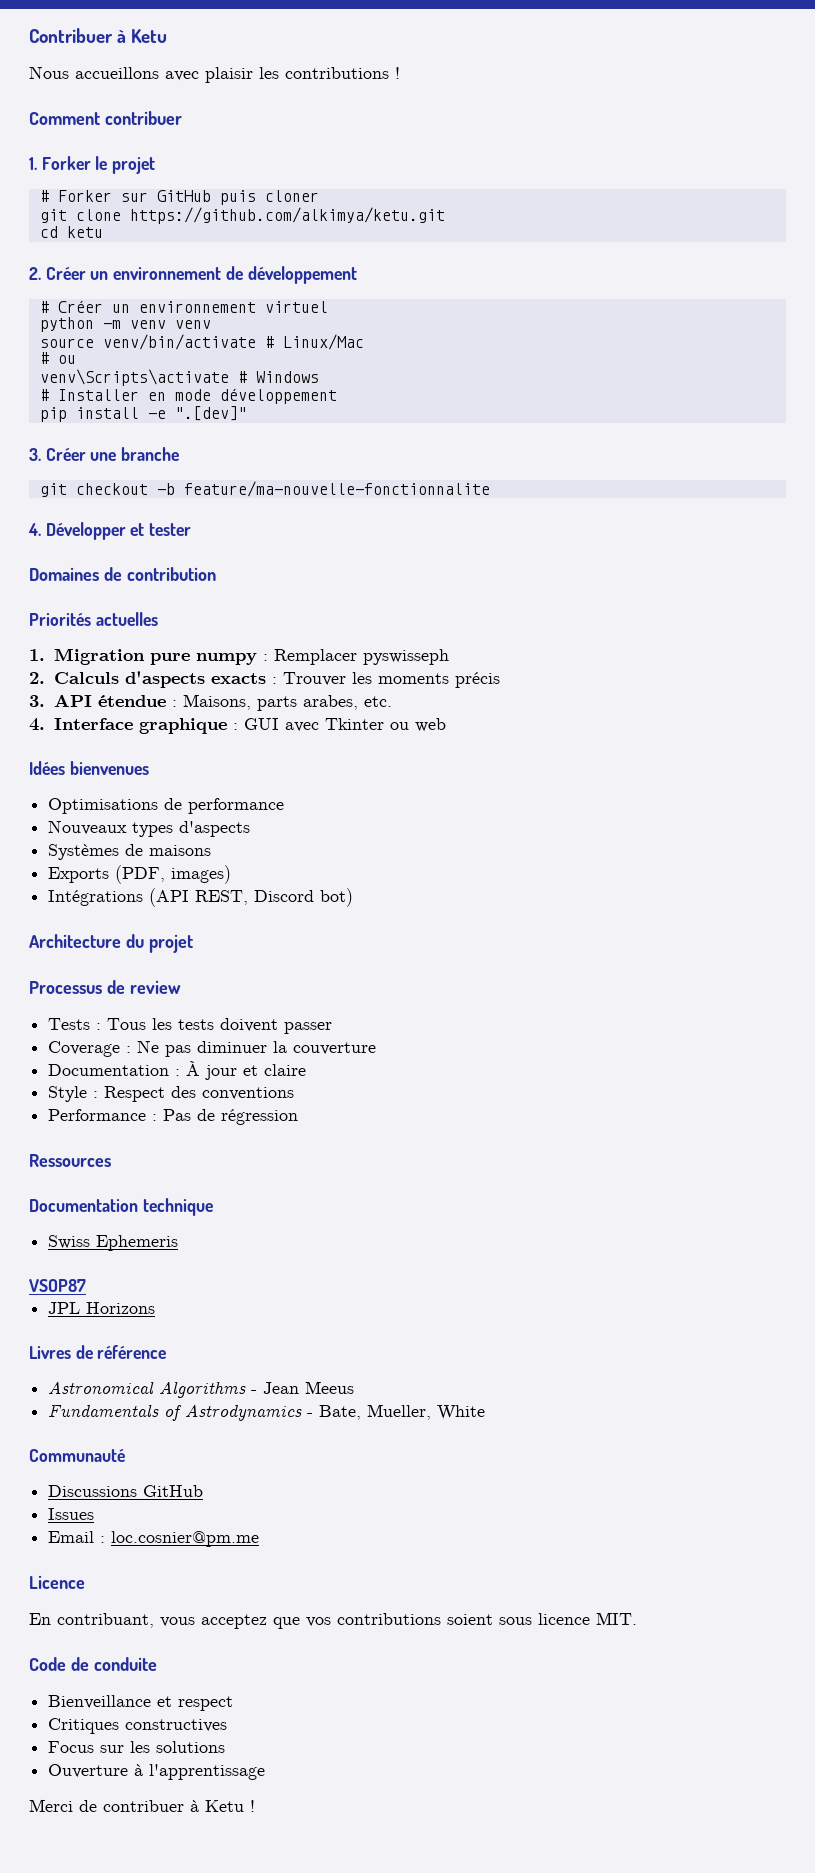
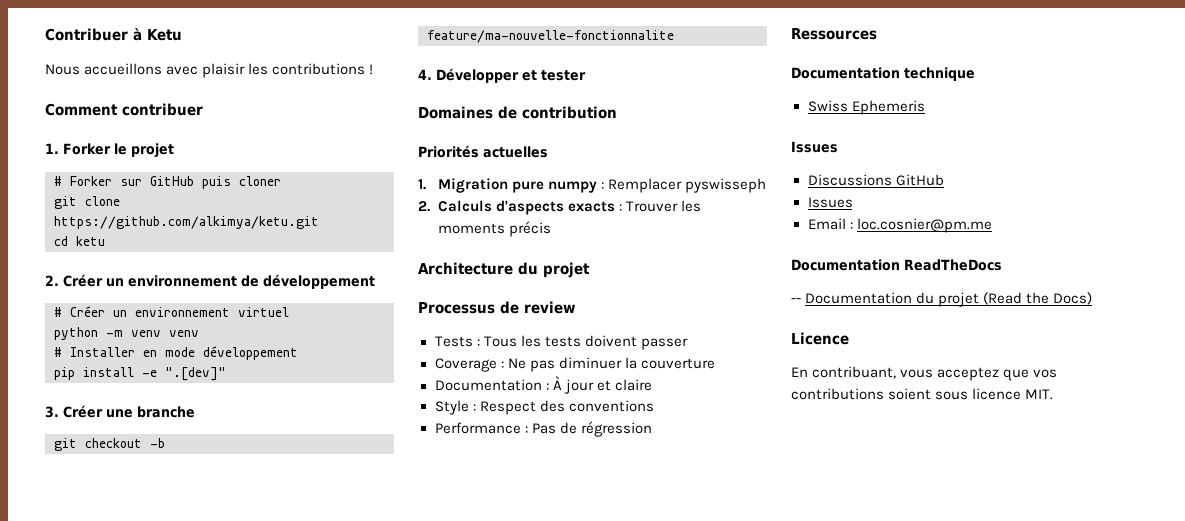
[39,334,364,350] [39,352,76,364] [39,369,319,386] // source venv/bin/activate # Linux/Mac // # ou // venv\Scripts\activate # Windows -> (199, 333) none
[29,694,392,711] [29,718,446,734] [29,761,149,775] [48,798,285,814] [48,820,251,837] [48,844,212,860] [48,865,232,884] [48,888,354,907] // 3. API étendue : Maisons, parts arabes, etc. // 4. Interface graphique : GUI avec Tkinter ou web // Idées bienvenues // Optimisations de performance // Nouveaux types d'aspects // Systèmes de maisons // Exports (PDF, images) // Intégrations (API REST, Discord bot) -> (551, 229) none
[29,1279,86,1292] [48,1302,156,1314] [29,1345,167,1359] [48,1381,355,1398] [48,1404,486,1421] [29,1449,125,1462] VSOP87 // JPL Horizons // Livres de référence // Astronomical Algorithms - Jean Meeus // Fundamentals of Astrodynamics - Bate, Mueller, White // Communauté -> [791,141,838,153] Issues
(260, 1539) none -> [791,259,1002,271] [791,292,1093,307] // Documentation ReadTheDocs // -- Documentation du projet (Read the Docs)
[29,1657,157,1671] [48,1695,234,1711] [48,1718,228,1734] [48,1741,226,1753] [48,1764,266,1780] [29,1799,255,1812] // Code de conduite // Bienveillance et respect // Critiques constructives // Focus sur les solutions // Ouverture à l'apprentissage // Merci de contribuer à Ketu ! -> (1054, 394) none

